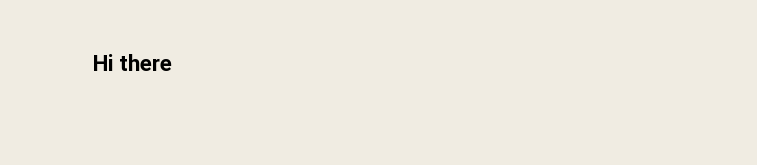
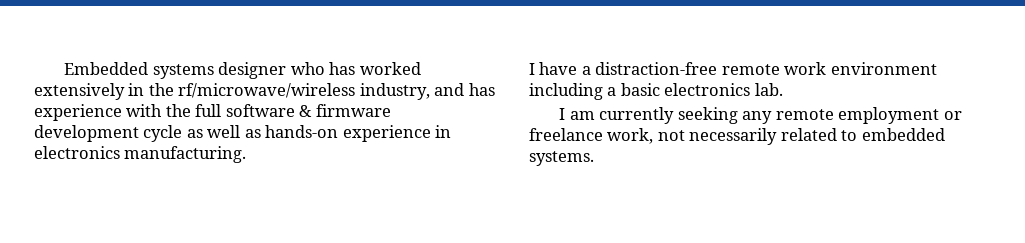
[93,54,173,71] Hi there -> [64,62,421,79] [34,83,495,100] [34,104,391,121] [34,125,452,142] [34,146,247,163] [529,62,937,75] [529,83,783,100] [559,107,962,124] [529,128,945,145] [529,151,594,166] Embedded systems designer who has worked extensively in the rf/microwave/wireless industry, and has experience with the full software & firmware development cycle as well as hands-on experience in electronics manufacturing. // I have a distraction-free remote work environment including a basic electronics lab. // I am currently seeking any remote employment or freelance work, not necessarily related to embedded systems.

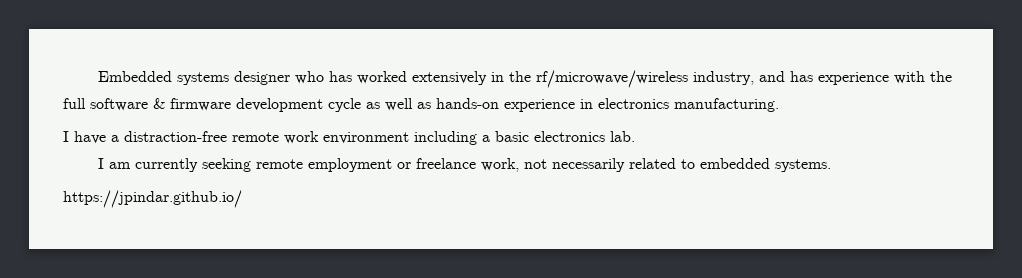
[742,111,773,124] any -> (251, 165) none
(594, 158) none -> [63,190,242,208] // https://jpindar.github.io/

